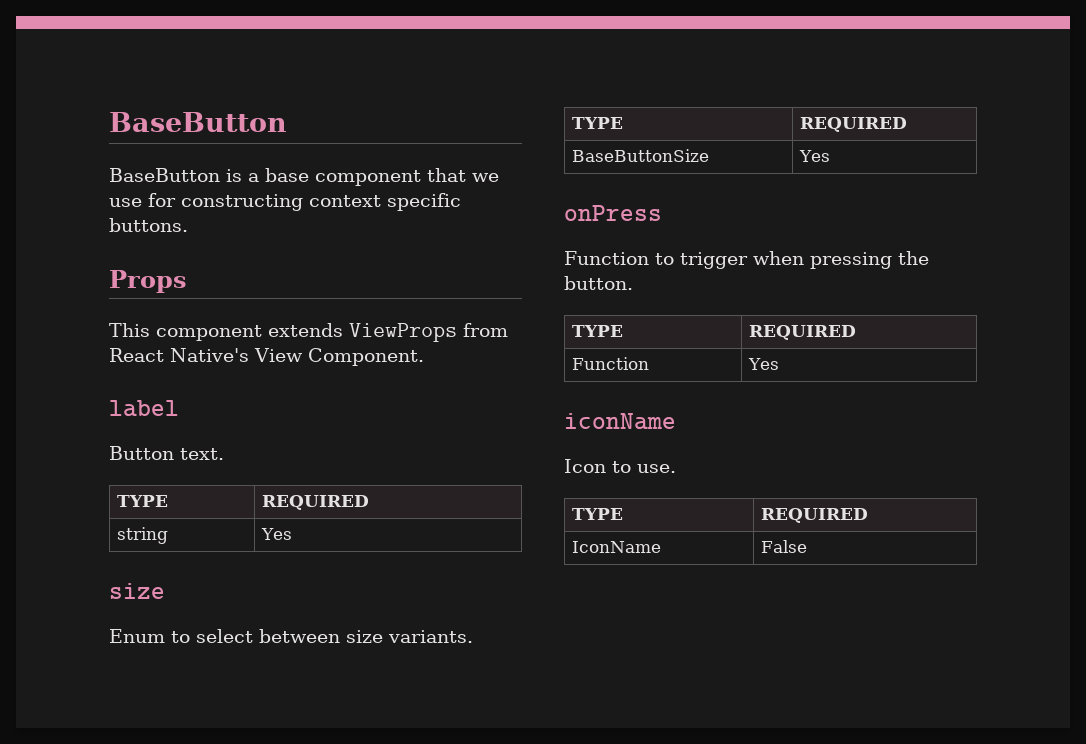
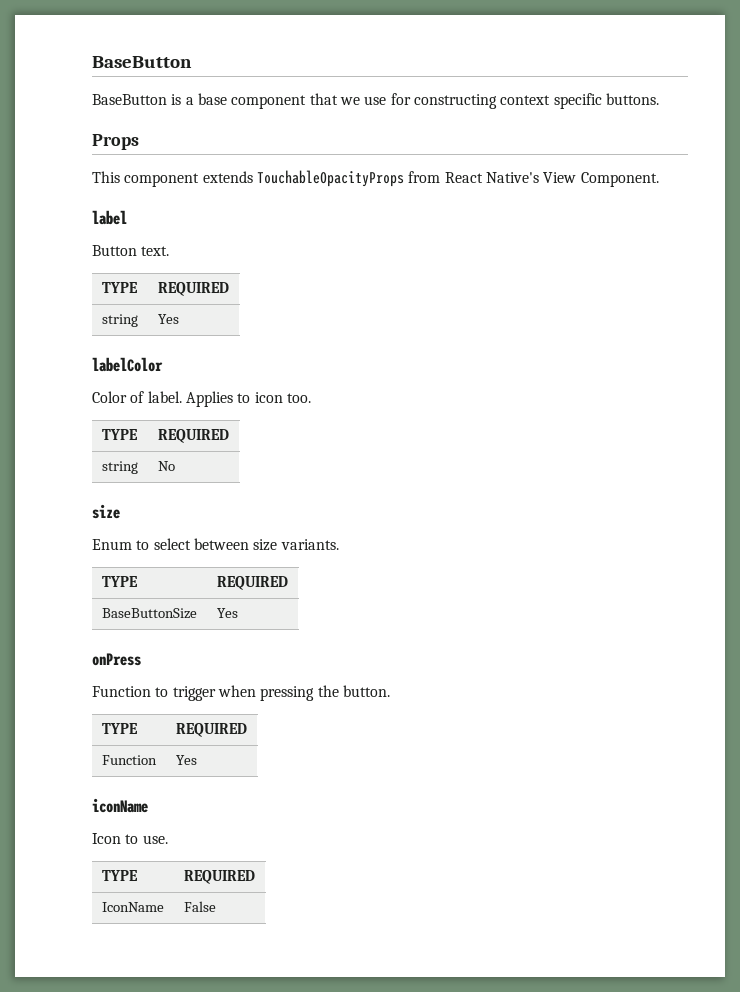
[349,323,457,342] ViewProps -> [256,170,404,187] TouchableOpacityProps
(292, 534) none -> [92,357,163,372] [92,391,311,407] [101,429,138,440] [157,429,229,443] [101,461,138,474] [157,461,175,471] // labelColor // Color of label. Applies to icon too. // TYPE | REQUIRED // string | No

